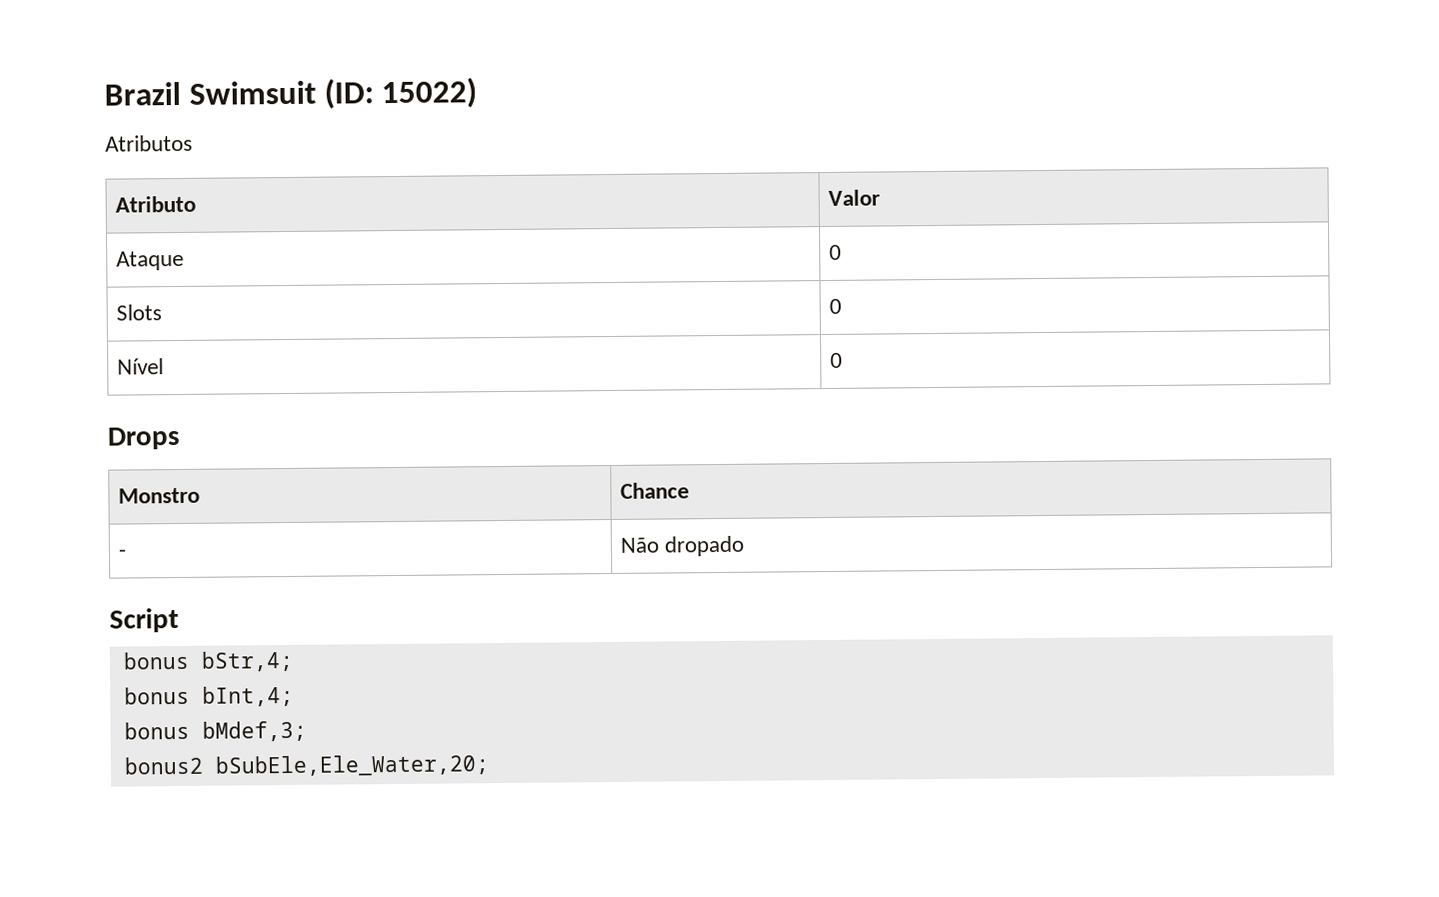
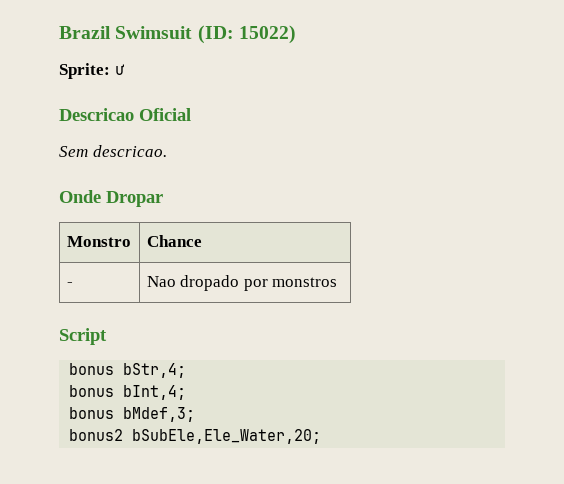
[105,134,193,152] [114,195,196,213] [827,189,880,206] [115,250,184,271] [828,244,842,260] [115,304,162,321] [828,298,842,314] [116,358,164,375] [829,352,843,368] [107,426,180,450] Atributos // Atributo | Valor // Ataque | 0 // Slots | 0 // Nível | 0 // Drops -> [59,63,124,79] [59,108,191,121] [59,145,167,157] [59,190,163,207] Sprite: ư // Descricao Oficial // Sem descricao. // Onde Dropar
[619,537,659,553] Não -> [146,276,176,287] Nao
(745, 546) none -> [243,277,338,291] por monstros

